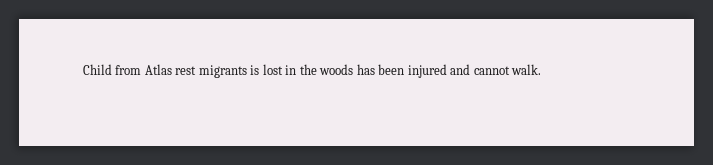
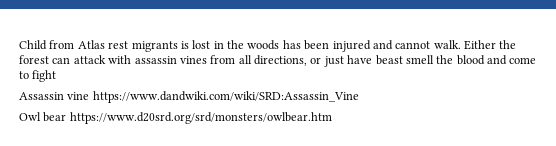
(542, 69) none -> [464,40,517,50] [19,55,537,67] [19,70,57,82] [19,91,359,103] [19,112,332,124] Either the forest can attack with assassin vines from all directions, or just have beast smell the blood and come to fight // Assassin vine https://www.dandwiki.com/wiki/SRD:Assassin_Vine // Owl bear https://www.d20srd.org/srd/monsters/owlbear.htm

